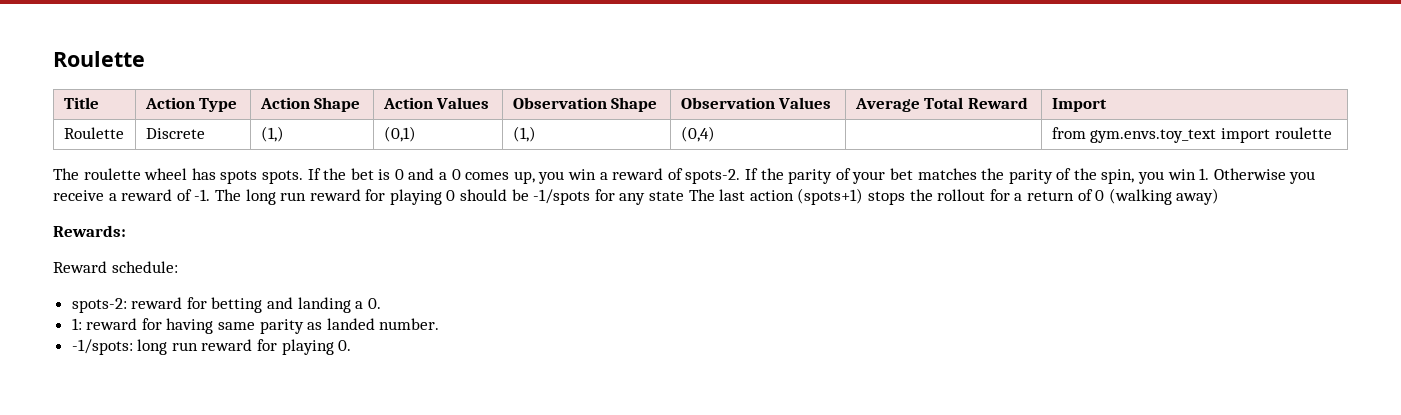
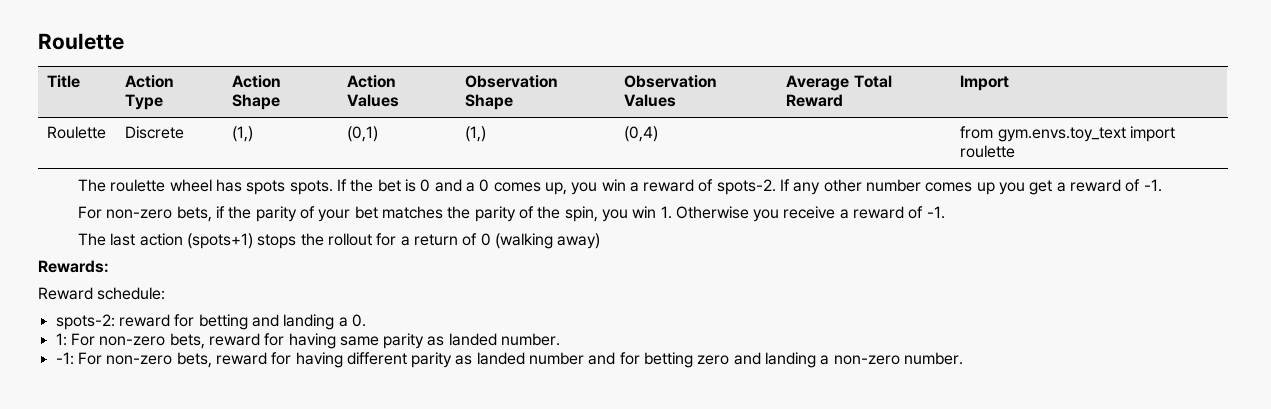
(758, 174) none -> [793,179,1162,195] [78,206,226,222] any other number comes up you get a reward of -1. // For non-zero bets, if
[214,189,685,205] The long run reward for playing 0 should be -1/spots for any state -> (945, 212) //
(82, 324) none -> [70,333,205,349] For non-zero bets,
[71,339,352,355] -1/spots: long run reward for playing 0. -> [55,352,964,368] -1: For non-zero bets, reward for having different parity as landed number and for betting zero and landing a non-zero number.

